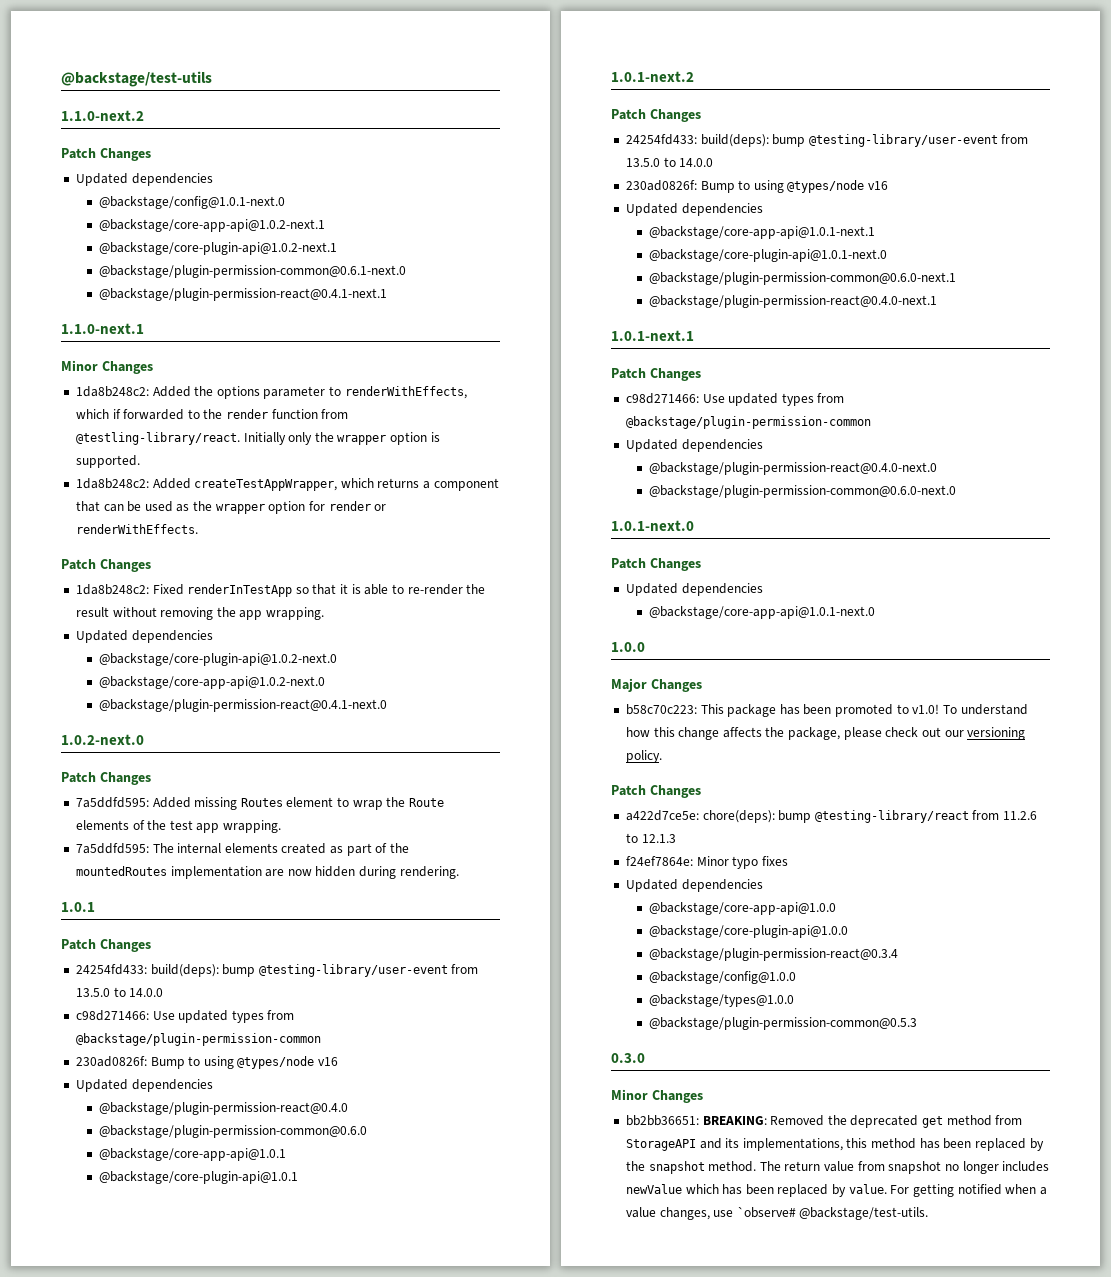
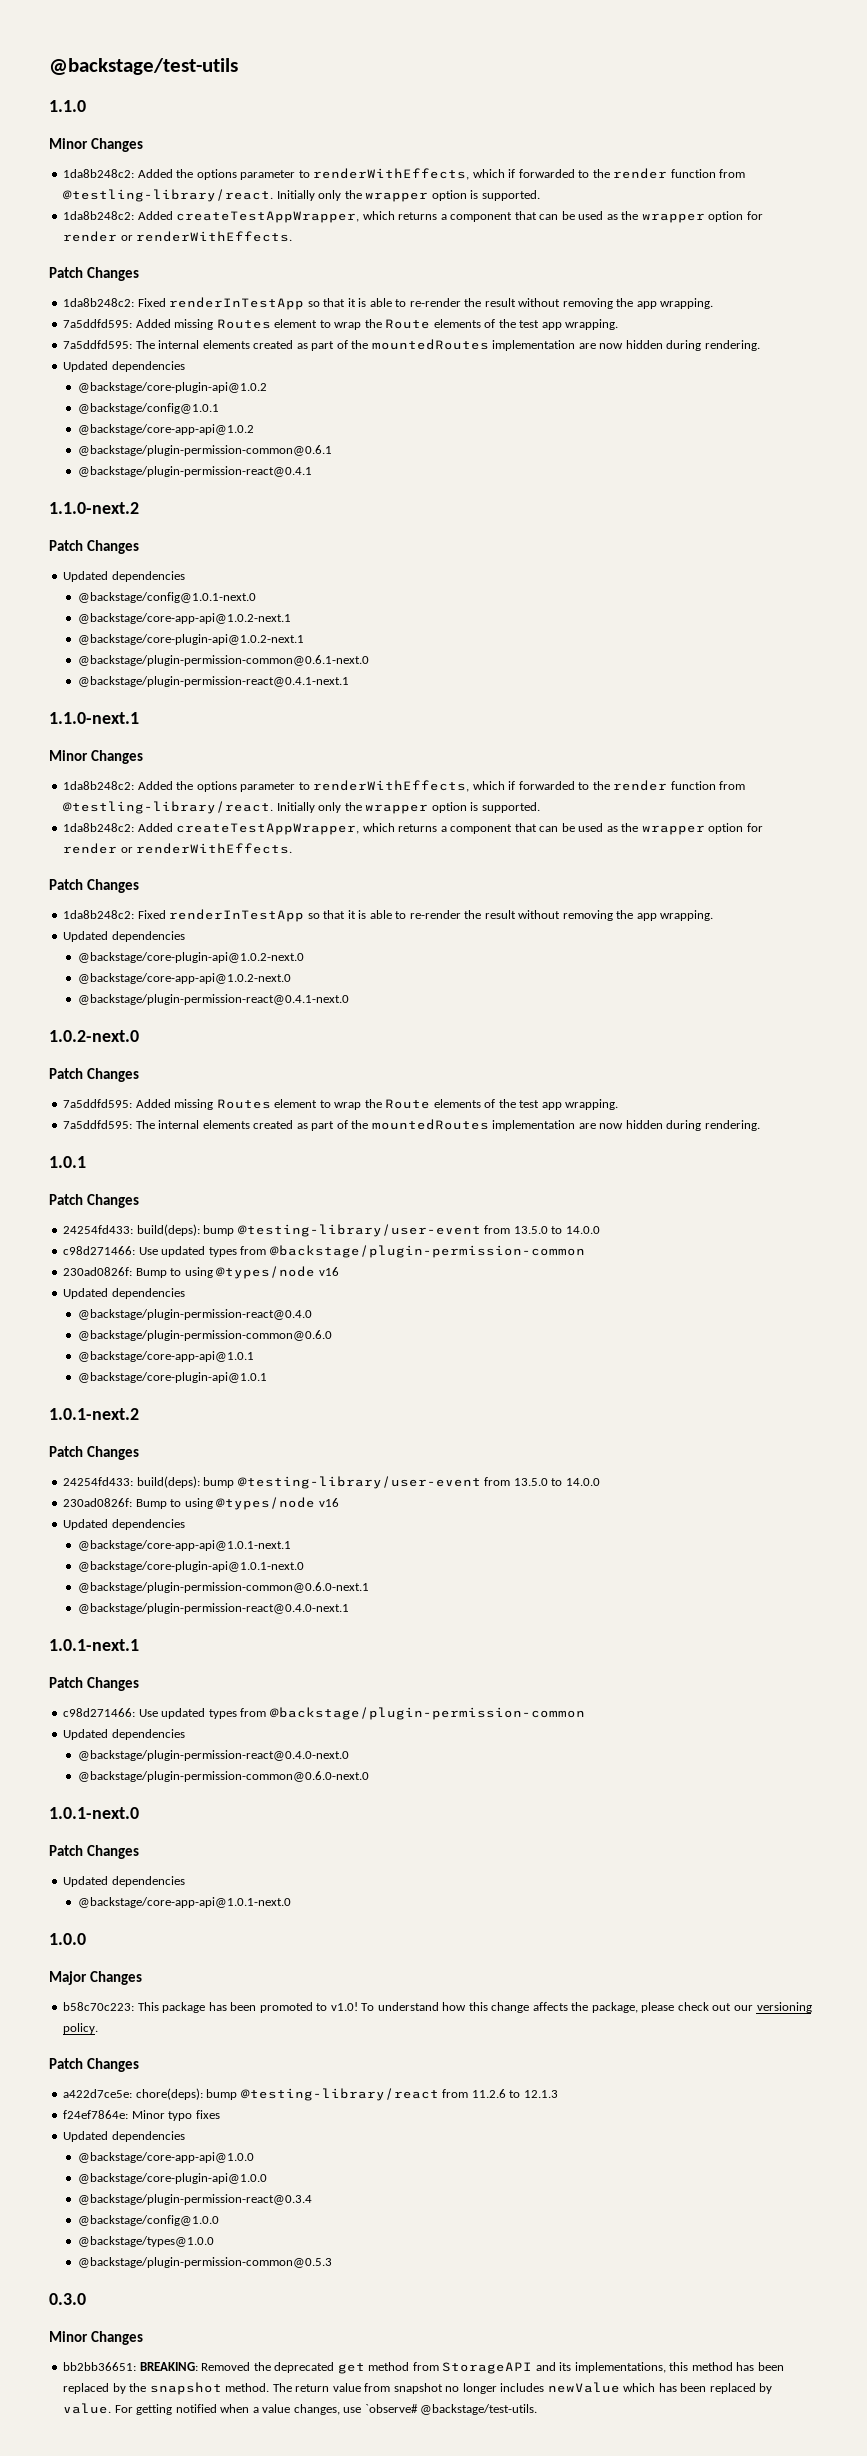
(212, 79) none -> [49,100,86,112] [49,138,144,152] [63,168,746,180] [63,189,540,202] [63,211,763,223] [63,231,293,242] [49,267,140,281] [63,297,714,310] [63,319,619,330] [63,339,760,351] [63,361,185,372] [78,382,268,393] [78,403,220,414] [78,424,255,435] [78,445,333,456] [78,466,313,477] // 1.1.0 // Minor Changes // 1da8b248c2: Added the options parameter to renderWithEffects, which if forwarded to the render function from @testling-library/react. Initially only the wrapper option is supported. // 1da8b248c2: Added createTestAppWrapper, which returns a component that can be used as the wrapper option for render or renderWithEffects. // Patch Changes // 1da8b248c2: Fixed renderInTestApp so that it is able to re-render the result without removing the app wrapping. // 7a5ddfd595: Added missing Routes element to wrap the Route elements of the test app wrapping. // 7a5ddfd595: The internal elements created as part of the mountedRoutes implementation are now hidden during rendering. // Updated dependencies // @backstage/core-plugin-api@1.0.2 // @backstage/config@1.0.1 // @backstage/core-app-api@1.0.2 // @backstage/plugin-permission-common@0.6.1 // @backstage/plugin-permission-react@0.4.1

